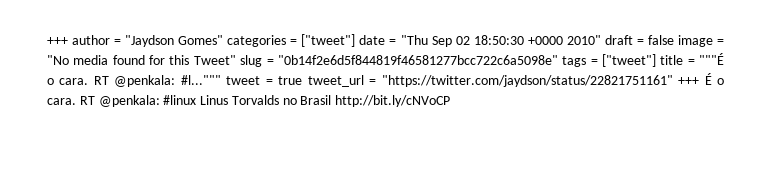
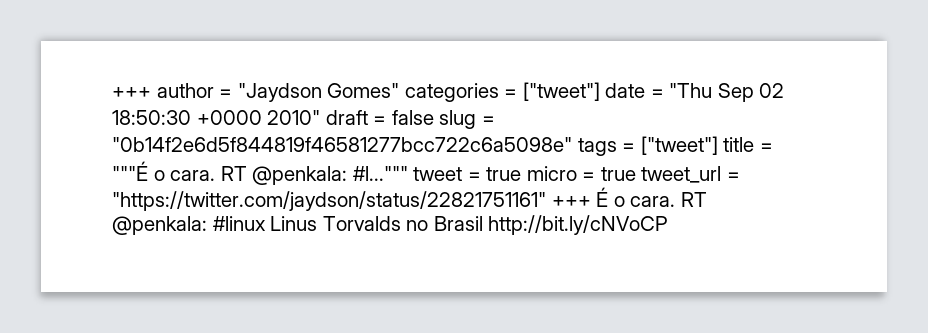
[677,35,724,47] [47,55,236,65] image = "No media found for this Tweet" -> (434, 117) none
(303, 80) none -> [526,166,636,181] micro = true

